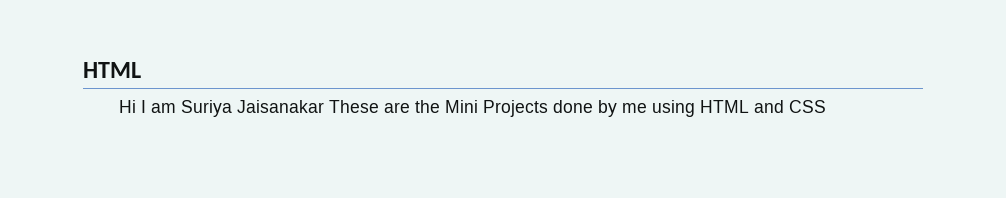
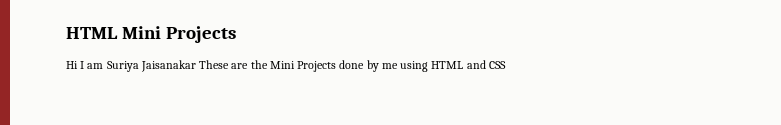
[83,62,141,78] HTML -> [66,26,236,43] HTML Mini Projects

